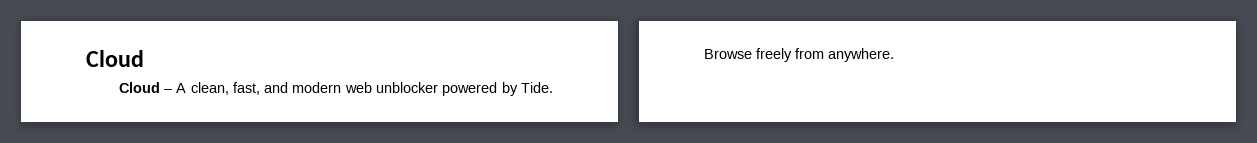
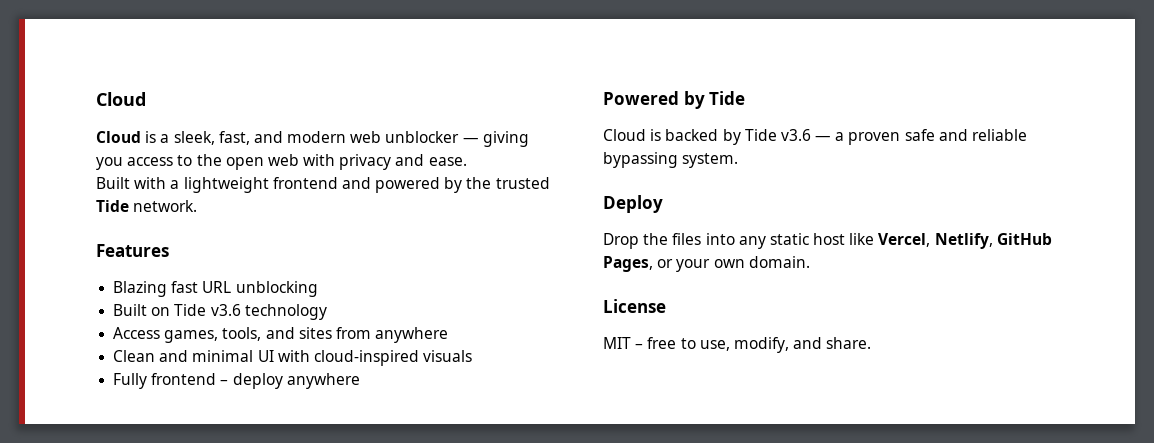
[163,82,229,95] – A clean, -> [145,131,215,145] is a sleek,
[442,82,553,96] [704,48,894,62] powered by Tide. Browse freely from anywhere. -> [462,131,529,147] [96,154,467,170] [96,177,550,193] [96,200,198,212] [96,244,169,257] [113,281,318,297] [113,304,327,320] [113,327,449,343] [113,350,473,366] [113,373,360,389] [603,91,746,109] [603,129,1028,145] [603,152,739,168] [603,195,663,213] [603,233,1052,249] [603,256,810,272] [603,299,666,313] [603,337,872,353] — giving you access to the open web with privacy and ease. // Built with a lightweight frontend and powered by the trusted Tide network. // Features // Blazing fast URL unblocking // Built on Tide v3.6 technology // Access games, tools, and sites from anywhere // Clean and minimal UI with cloud-inspired visuals // Fully frontend – deploy anywhere // Powered by Tide // Cloud is backed by Tide v3.6 — a proven safe and reliable bypassing system. // Deploy // Drop the files into any static host like Vercel, Netlify, GitHub Pages, or your own domain. // License // MIT – free to use, modify, and share.

